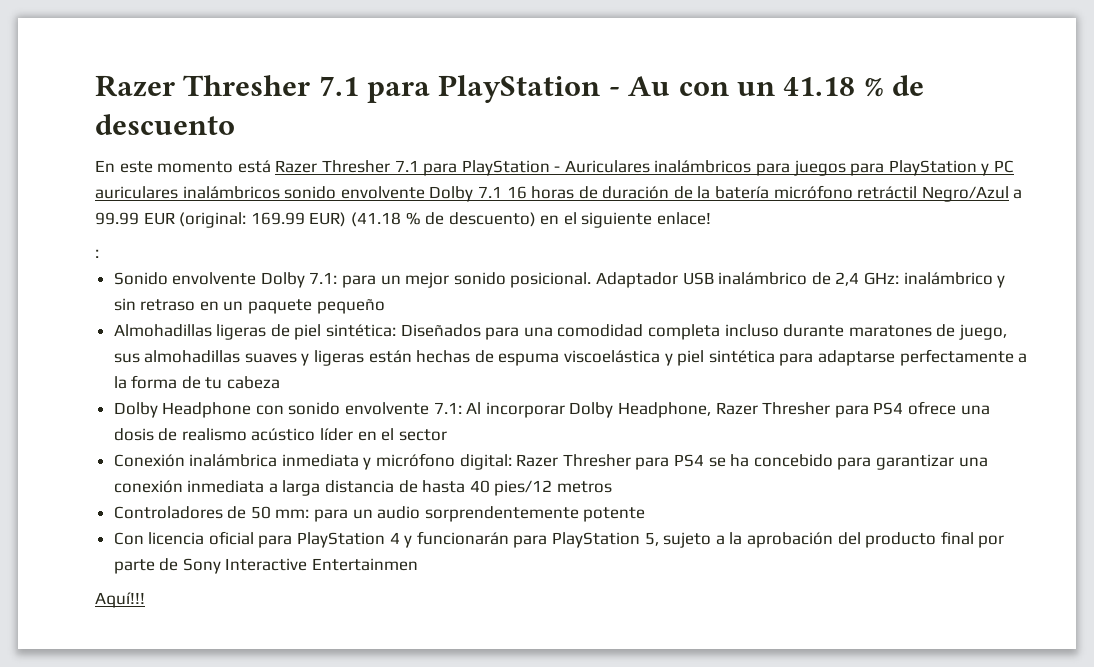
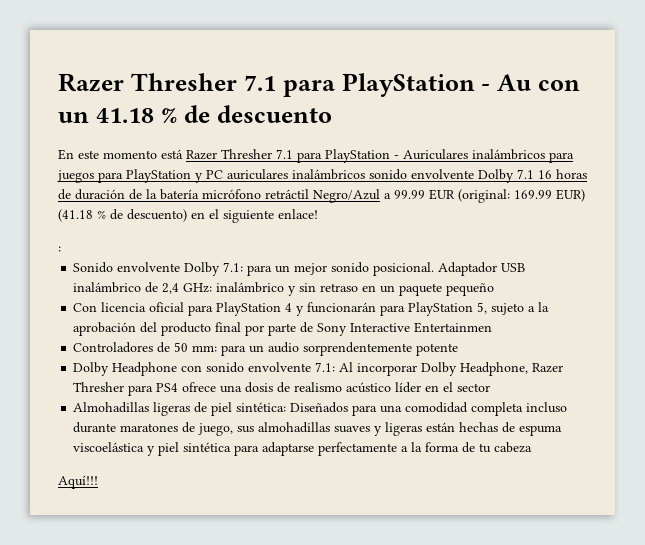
(385, 306) none -> [73,302,550,316] [73,322,493,336] [73,342,459,356] [73,362,564,376] [73,382,491,396] // Con licencia oficial para PlayStation 4 y funcionarán para PlayStation 5, sujeto a la aprobación del producto final por parte de Sony Interactive Entertainmen // Controladores de 50 mm: para un audio sorprendentemente potente // Dolby Headphone con sonido envolvente 7.1: Al incorporar Dolby Headphone, Razer Thresher para PS4 ofrece una dosis de realismo acústico líder en el sector
[113,401,990,418] [113,428,447,441] [113,453,988,470] [113,480,613,496] [113,506,646,522] [113,531,1005,548] [113,558,419,574] // Dolby Headphone con sonido envolvente 7.1: Al incorporar Dolby Headphone, Razer Thresher para PS4 ofrece una dosis de realismo acústico líder en el sector // Conexión inalámbrica inmediata y micrófono digital: Razer Thresher para PS4 se ha concebido para garantizar una conexión inmediata a larga distancia de hasta 40 pies/12 metros // Controladores de 50 mm: para un audio sorprendentemente potente // Con licencia oficial para PlayStation 4 y funcionarán para PlayStation 5, sujeto a la aprobación del producto final por parte de Sony Interactive Entertainmen -> (533, 447) none

